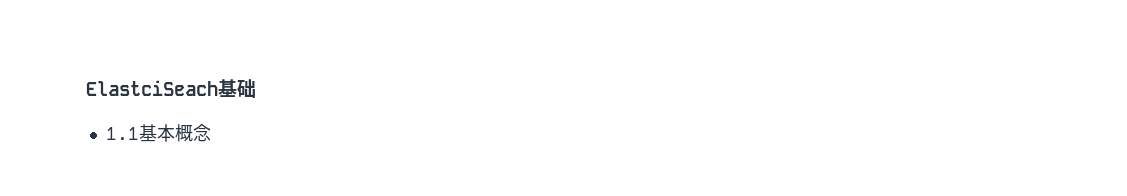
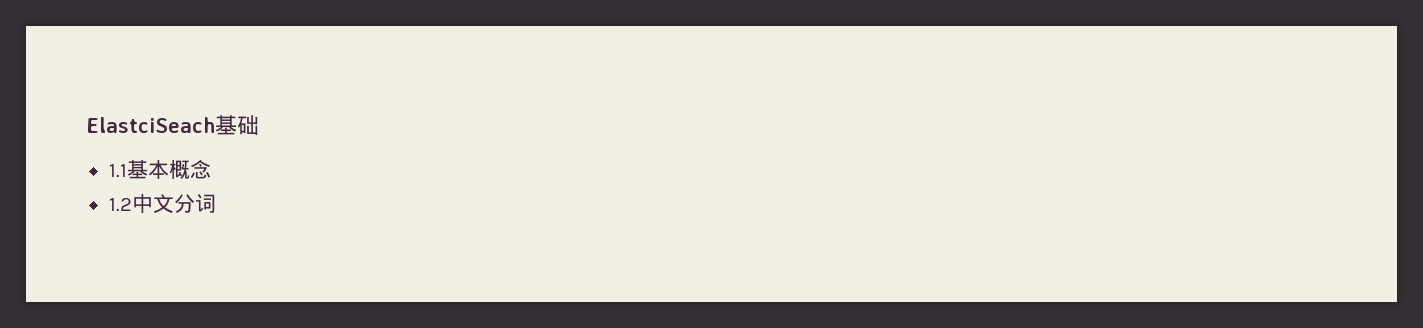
(211, 133) none -> [108,193,216,214] // 1.2中文分词

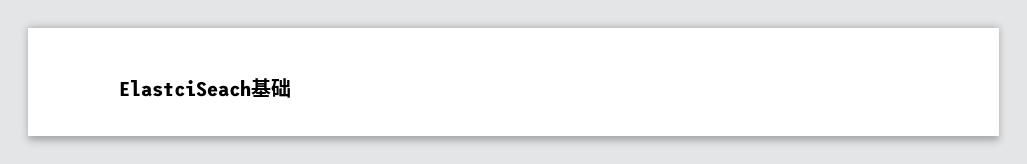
[108,159,211,179] [108,193,216,214] // 1.1基本概念 // 1.2中文分词 -> (291, 88) none

